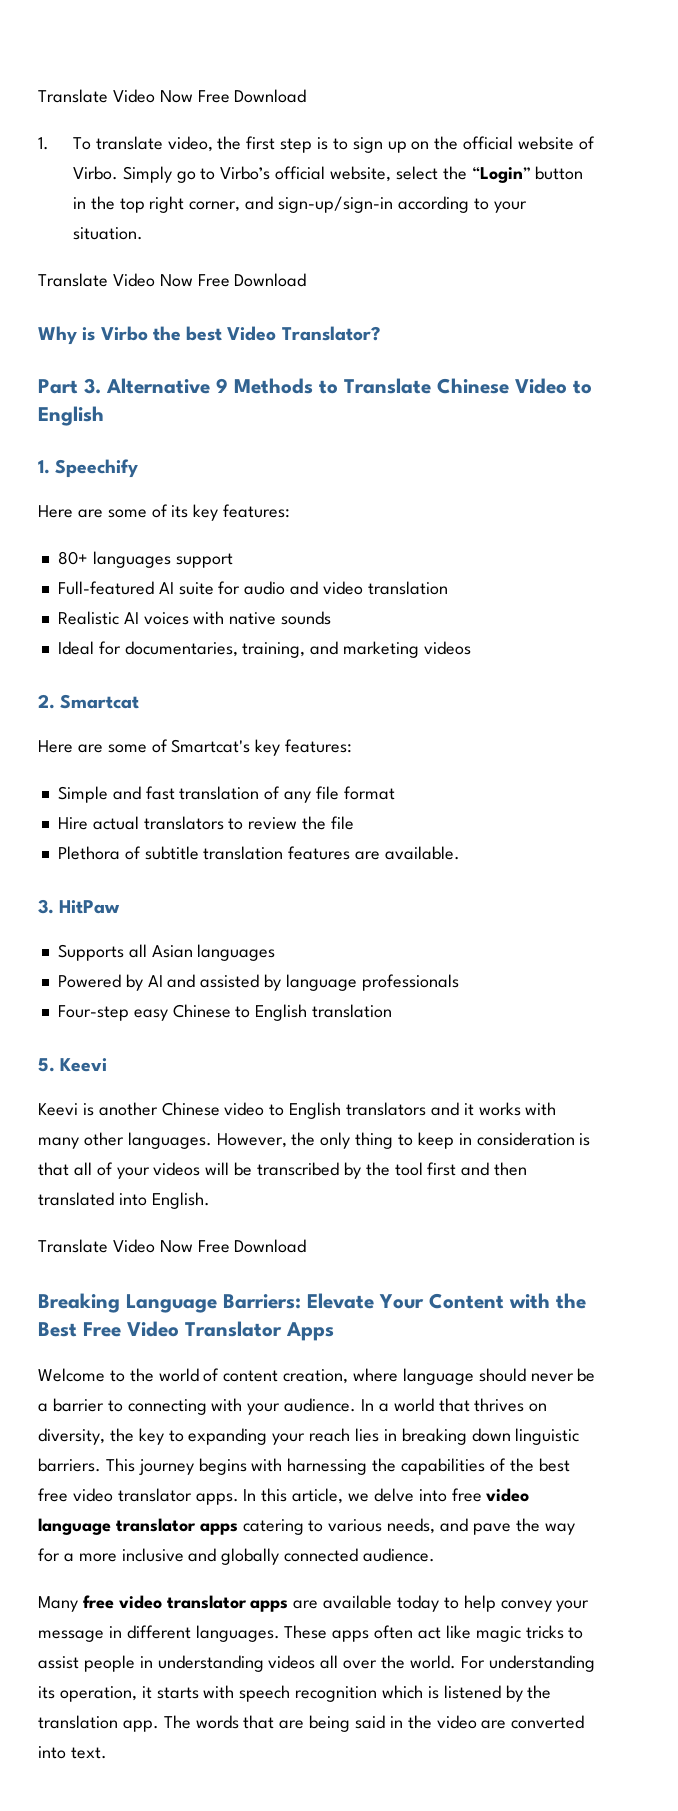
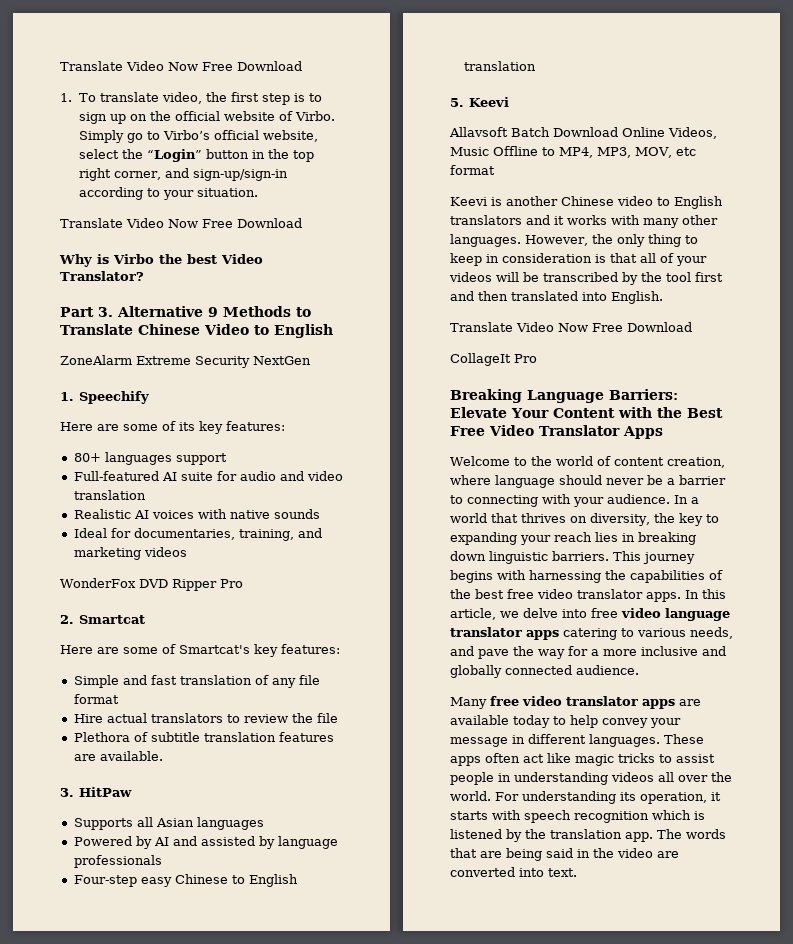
(104, 416) none -> [60,355,311,368] // ZoneAlarm Extreme Security NextGen
(471, 648) none -> [60,578,243,591] // WonderFox DVD Ripper Pro
(108, 1065) none -> [449,127,717,139] [450,146,696,158] [450,165,495,175] // Allavsoft Batch Download Online Videos, Music Offline to MP4, MP3, MOV, etc format
(307, 1246) none -> [450,353,537,366] // CollageIt Pro

